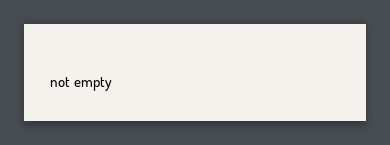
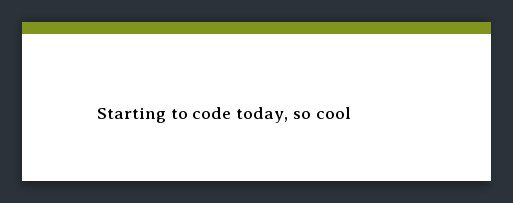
[50,77,113,91] not empty -> [97,107,351,123] Starting to code today, so cool

